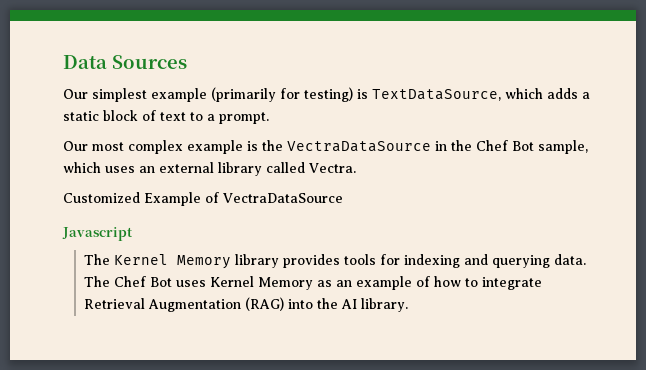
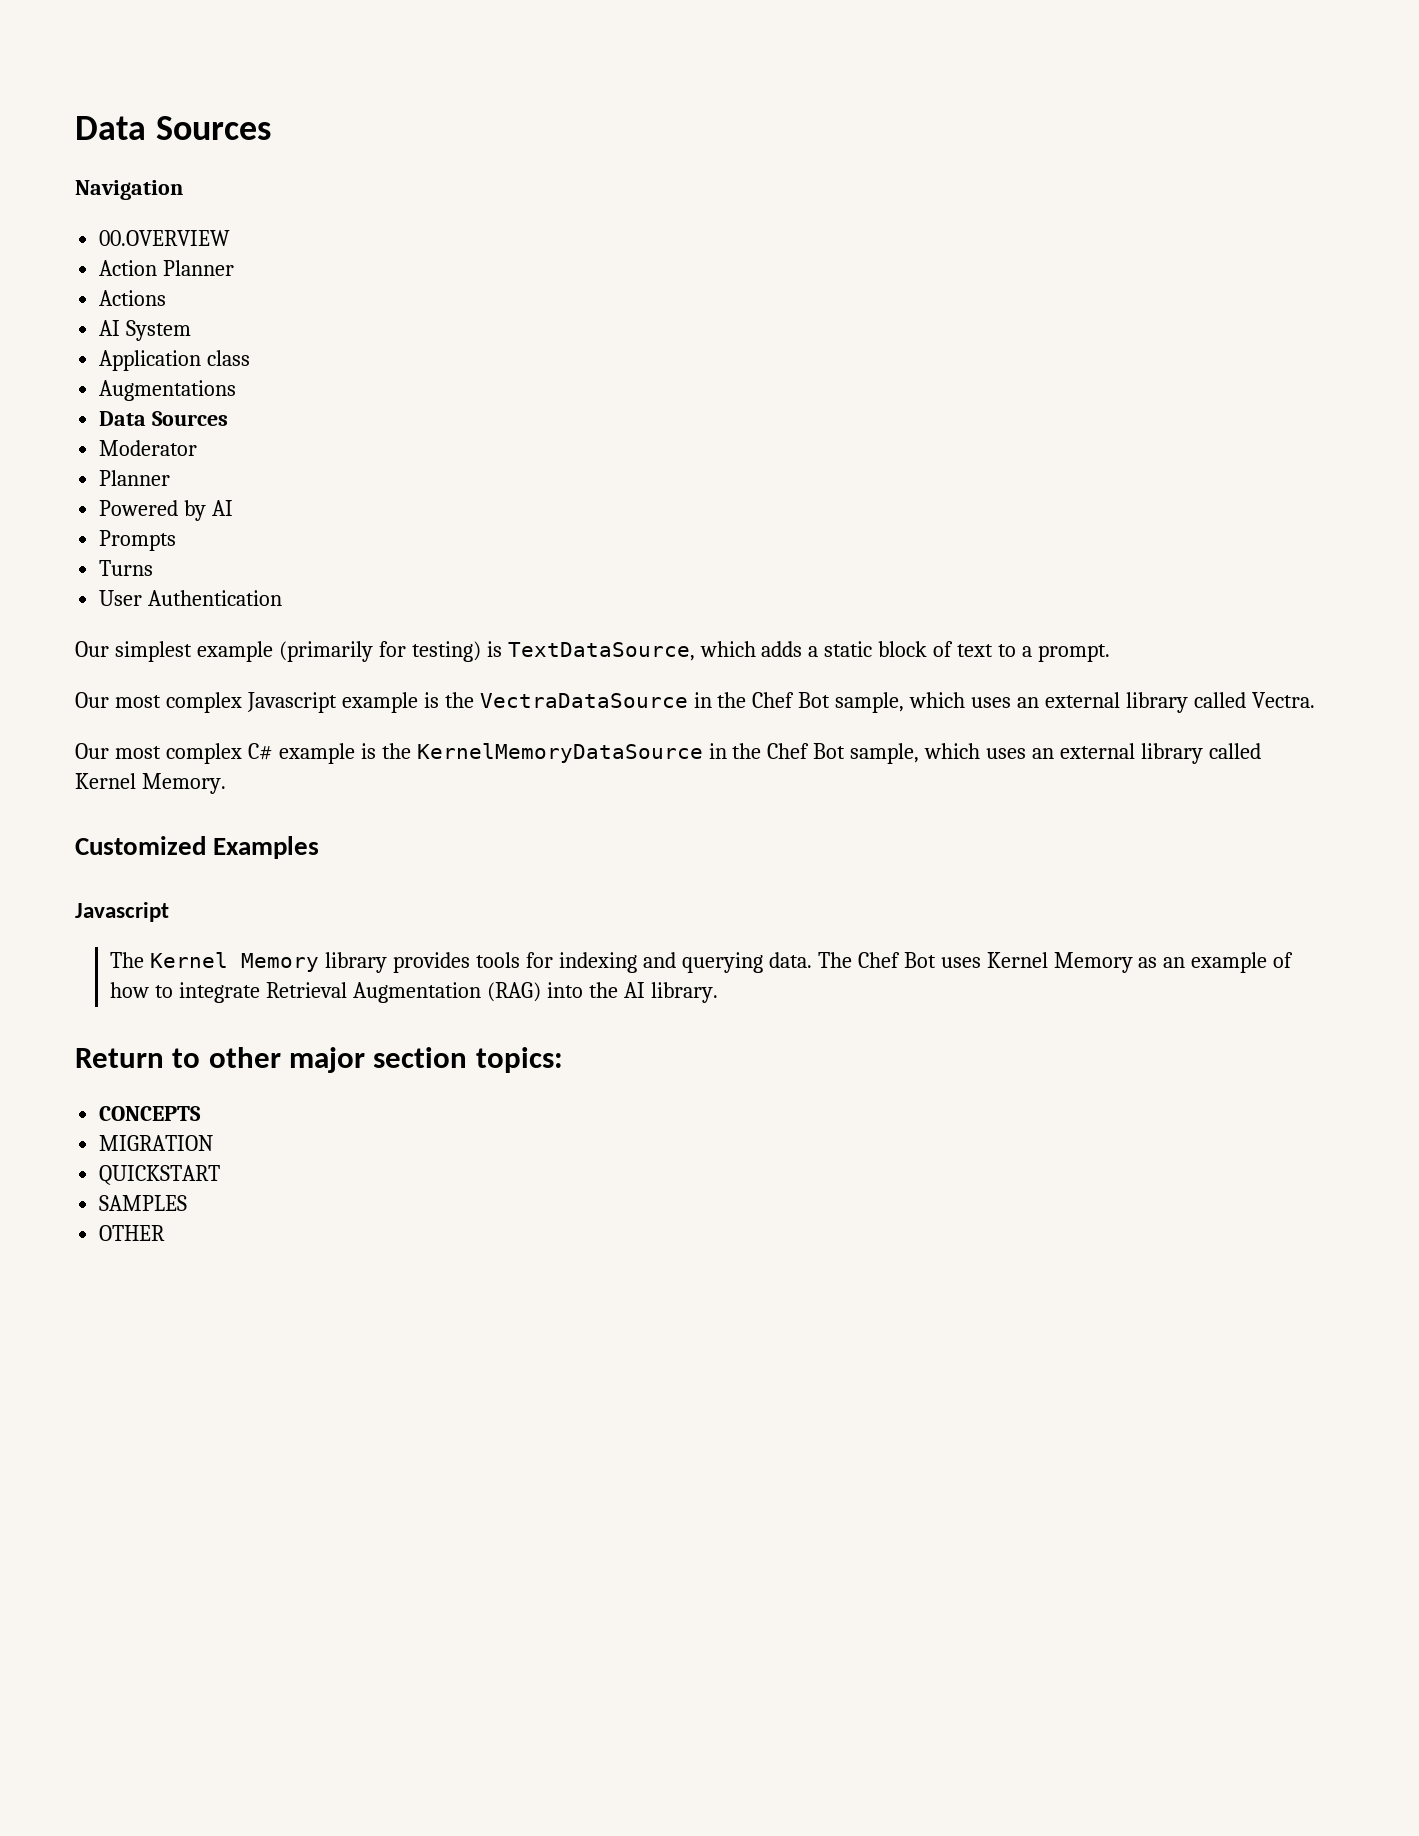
[63,55,187,69] Data Sources -> [75,116,271,140] [75,180,183,200] [99,230,231,246] [99,260,235,276] [99,290,167,306] [99,320,192,341] [99,350,251,371] [99,380,237,401] [99,411,229,426] [99,440,198,456] [99,470,171,486] [99,500,234,521] [99,530,177,551] [99,560,154,576] [99,590,283,606] Data Sources // Navigation // 00.OVERVIEW // Action Planner // Actions // AI System // Application class // Augmentations // Data Sources // Moderator // Planner // Powered by AI // Prompts // Turns // User Authentication
(183, 147) none -> [246,692,337,713] Javascript
[63,192,343,206] Customized Example of VectraDataSource -> [75,743,1261,764] [75,773,226,794] [75,836,320,859] Our most complex C# example is the KernelMemoryDataSource in the Chef Bot sample, which uses an external library called Kernel Memory. // Customized Examples
(409, 305) none -> [75,1047,563,1073] [99,1106,202,1121] [99,1135,214,1151] [99,1165,221,1185] [99,1195,188,1211] [99,1225,166,1241] // Return to other major section topics: // CONCEPTS // MIGRATION // QUICKSTART // SAMPLES // OTHER

